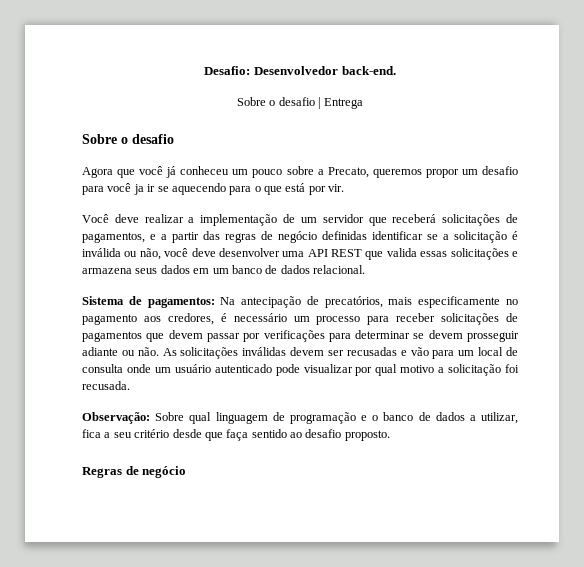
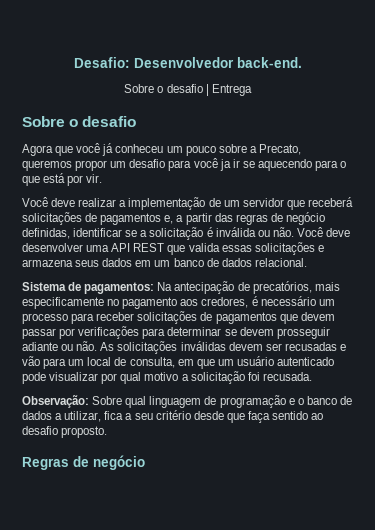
[82,232,156,243] pagamentos, e -> [100,213,174,225] pagamentos e,
[322,231,367,240] definidas -> [22,228,70,239] definidas,
[139,248,189,260] não, você -> [272,227,323,237] não. Você
[82,364,151,373] consulta onde -> [129,357,215,369] consulta, em que

